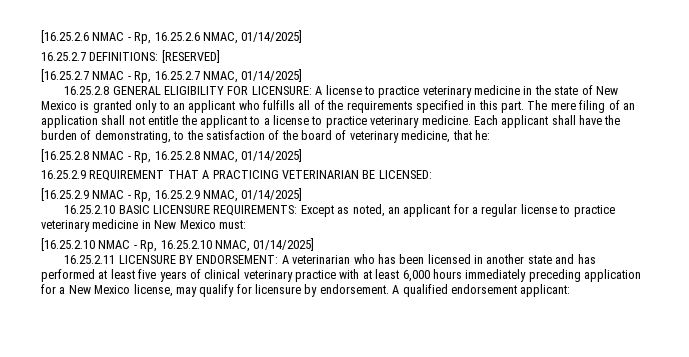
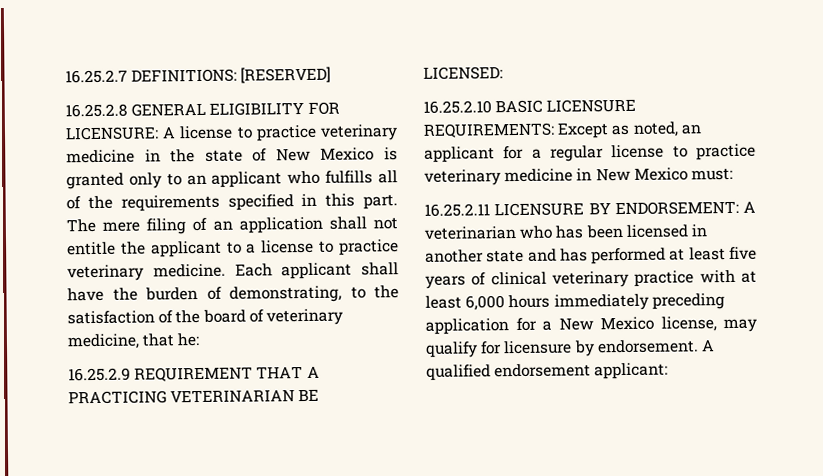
[41,30,303,44] [41,50,220,63] [41,69,303,83] [16.25.2.6 NMAC - Rp, 16.25.2.6 NMAC, 01/14/2025] // 16.25.2.7 DEFINITIONS: [RESERVED] // [16.25.2.7 NMAC - Rp, 16.25.2.7 NMAC, 01/14/2025] -> [65,66,332,84] 16.25.2.7 DEFINITIONS: [RESERVED]
[41,149,303,163] // [16.25.2.8 NMAC - Rp, 16.25.2.8 NMAC, 01/14/2025] -> (201, 339) none
[41,188,303,202] // [16.25.2.9 NMAC - Rp, 16.25.2.9 NMAC, 01/14/2025] -> (503, 73) none
[41,238,315,252] // [16.25.2.10 NMAC - Rp, 16.25.2.10 NMAC, 01/14/2025] -> (733, 174) none

